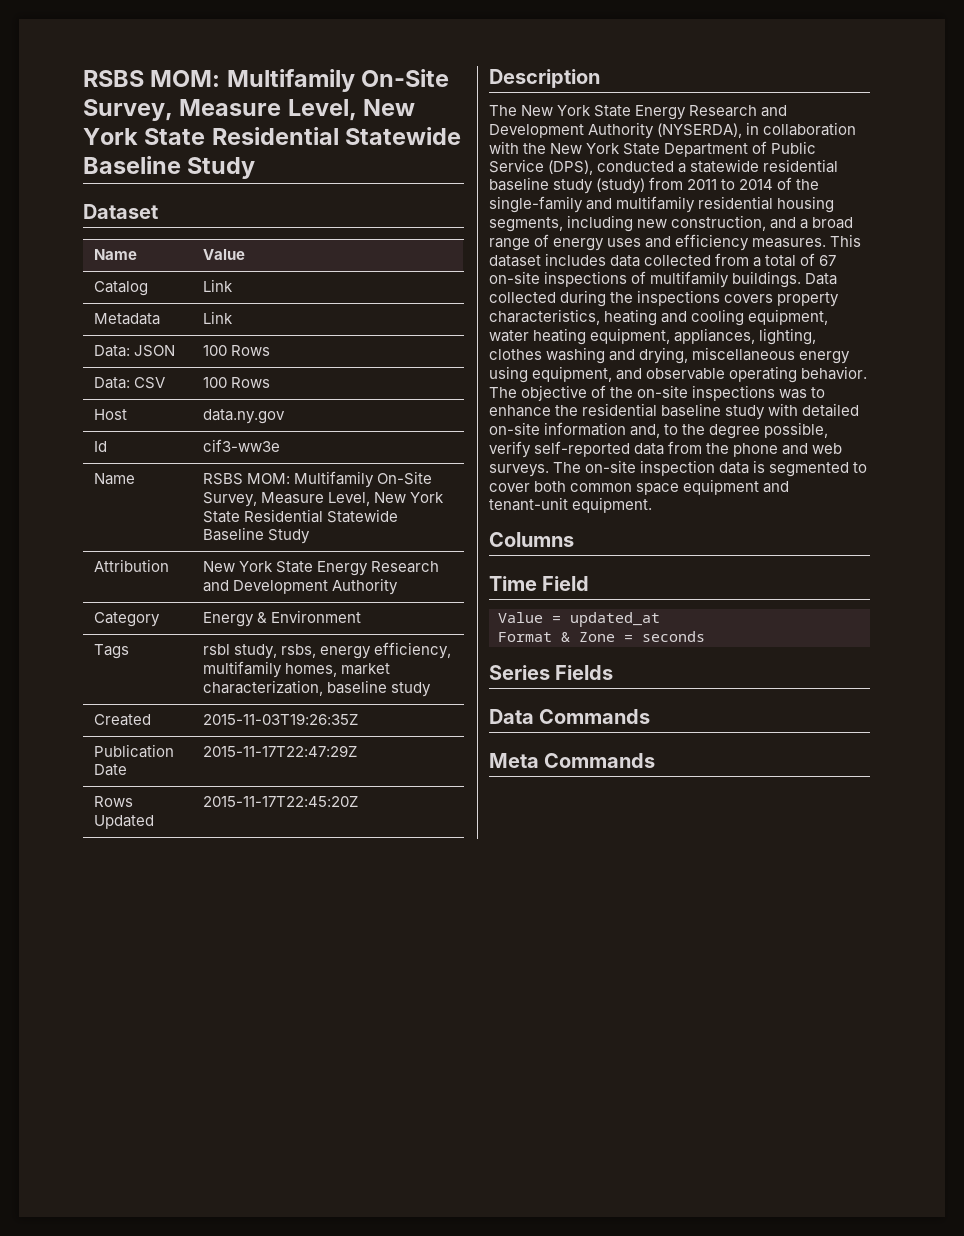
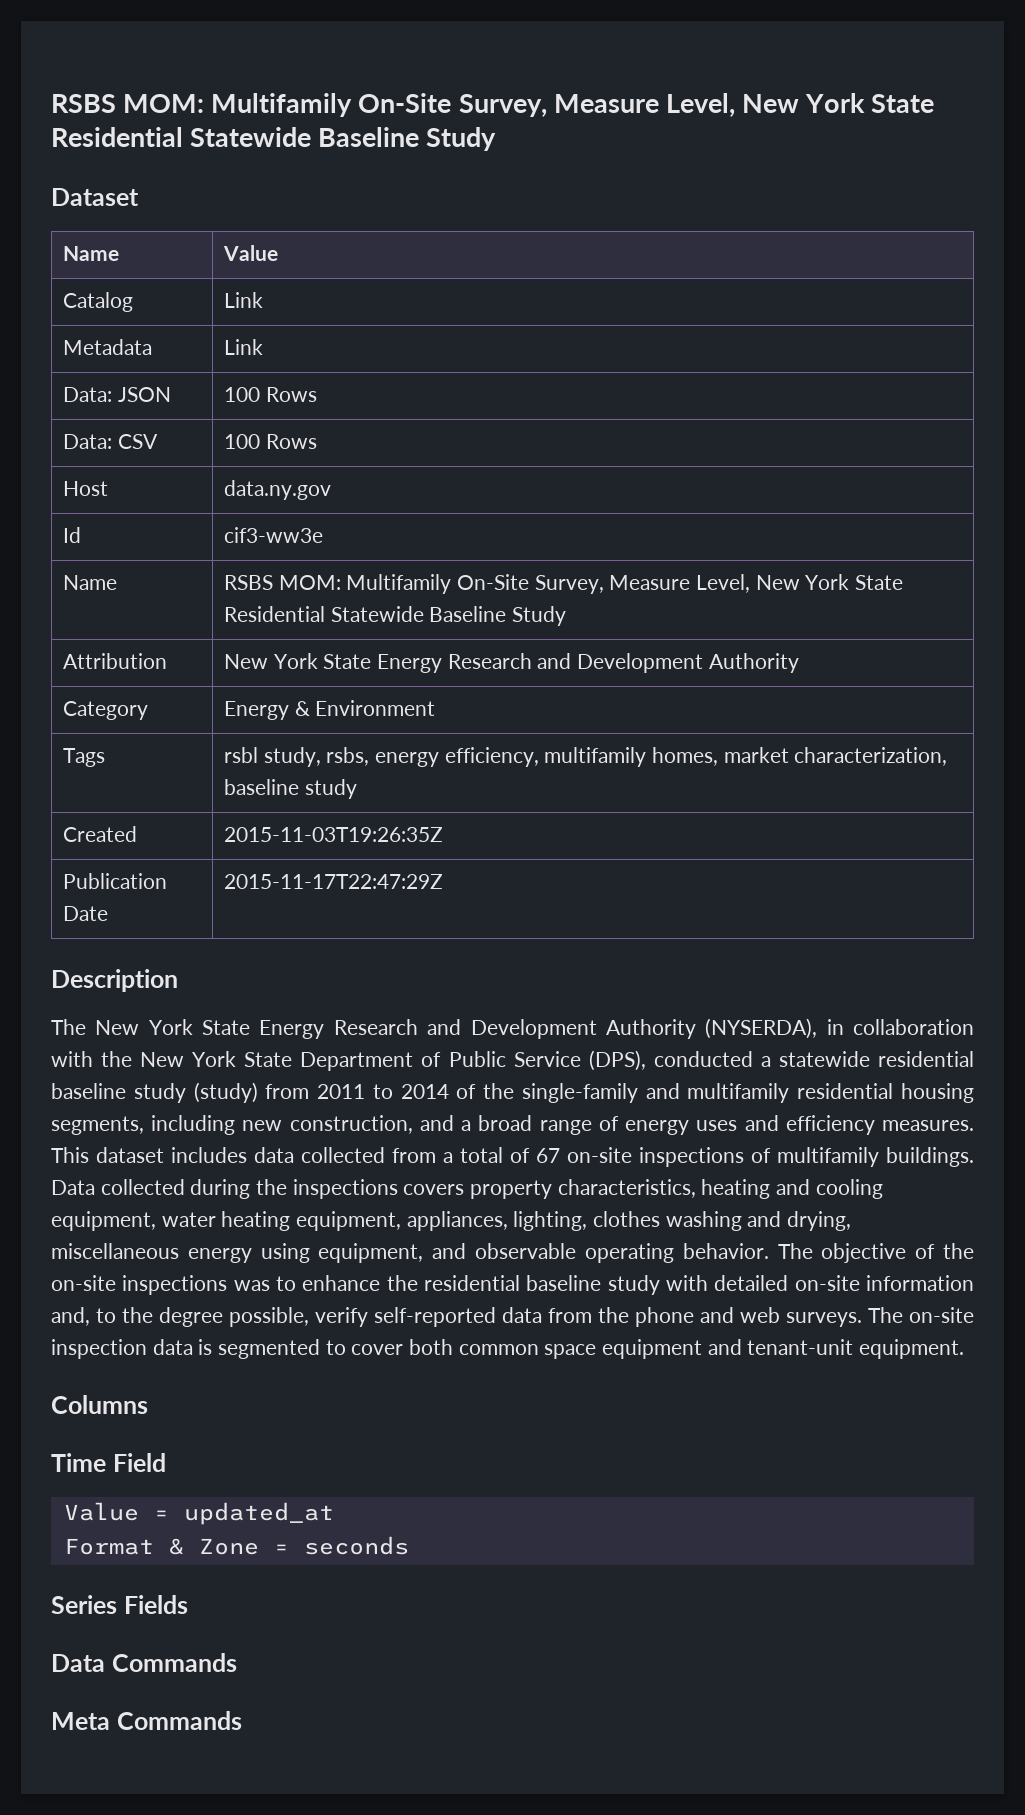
[94,796,134,807] [94,815,155,829] [203,796,359,807] // Rows Updated | 2015-11-17T22:45:20Z -> (444, 881) none

